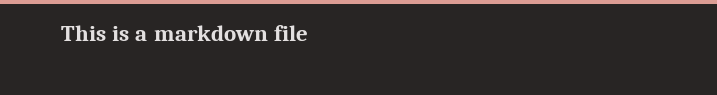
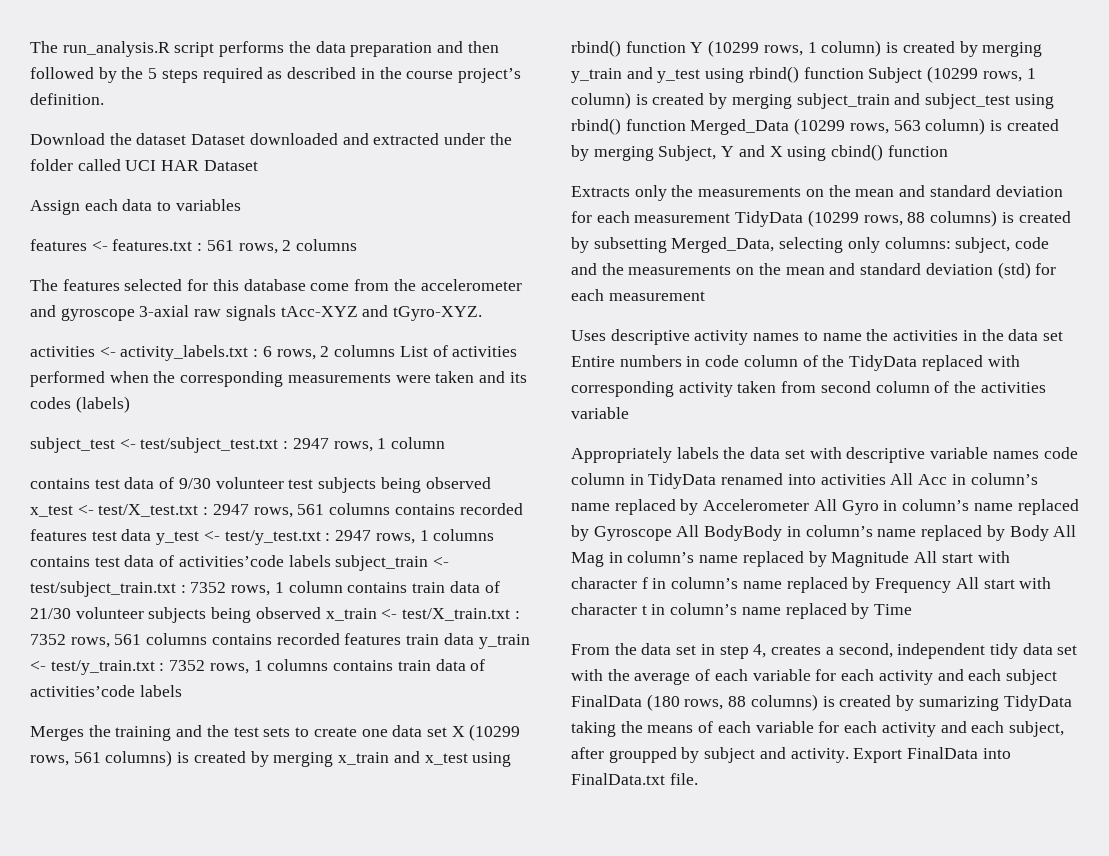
[61,25,308,41] This is a markdown file -> [30,41,499,57] [30,67,521,83] [30,93,104,105] [30,133,512,145] [30,159,258,171] [30,199,241,215] [30,239,358,254] [30,279,522,291] [30,305,483,321] [30,345,518,361] [30,371,527,387] [30,396,130,413] [30,437,446,453] [30,477,491,493] [30,503,523,518] [30,529,495,545] [30,555,450,571] [30,581,500,597] [30,607,520,623] [30,633,530,649] [30,659,486,675] [30,685,182,697] [30,724,521,741] [30,750,512,767] [571,40,1043,57] [571,66,1036,83] [571,92,1054,109] [571,118,1059,135] [571,144,948,161] [571,185,1063,201] [571,210,1071,227] [571,237,1050,253] [571,262,1057,279] [571,289,705,301] [571,329,1063,345] [571,355,1020,371] [571,381,1046,397] [571,407,629,419] [571,447,1078,463] [571,473,1038,489] [571,499,1079,515] [571,525,1077,541] [571,551,1010,567] [571,577,1052,593] [571,603,913,619] [571,643,1078,659] [571,669,1057,685] [571,694,1072,711] [571,721,1064,737] [571,747,1011,763] [571,773,698,785] The run_analysis.R script performs the data preparation and then followed by the 5 steps required as described in the course project’s definition. // Download the dataset Dataset downloaded and extracted under the folder called UCI HAR Dataset // Assign each data to variables // features <- features.txt : 561 rows, 2 columns // The features selected for this database come from the accelerometer and gyroscope 3-axial raw signals tAcc-XYZ and tGyro-XYZ. // activities <- activity_labels.txt : 6 rows, 2 columns List of activities performed when the corresponding measurements were taken and its codes (labels) // subject_test <- test/subject_test.txt : 2947 rows, 1 column // contains test data of 9/30 volunteer test subjects being observed x_test <- test/X_test.txt : 2947 rows, 561 columns contains recorded features test data y_test <- test/y_test.txt : 2947 rows, 1 columns contains test data of activities’code labels subject_train <- test/subject_train.txt : 7352 rows, 1 column contains train data of 21/30 volunteer subjects being observed x_train <- test/X_train.txt : 7352 rows, 561 columns contains recorded features train data y_train <- test/y_train.txt : 7352 rows, 1 columns contains train data of activities’code labels // Merges the training and the test sets to create one data set X (10299 rows, 561 columns) is created by merging x_train and x_test using rbind() function Y (10299 rows, 1 column) is created by merging y_train and y_test using rbind() function Subject (10299 rows, 1 column) is created by merging subject_train and subject_test using rbind() function Merged_Data (10299 rows, 563 column) is created by merging Subject, Y and X using cbind() function // Extracts only the measurements on the mean and standard deviation for each measurement TidyData (10299 rows, 88 columns) is created by subsetting Merged_Data, selecting only columns: subject, code and the measurements on the mean and standard deviation (std) for each measurement // Uses descriptive activity names to name the activities in the data set Entire numbers in code column of the TidyData replaced with corresponding activity taken from second column of the activities variable // Appropriately labels the data set with descriptive variable names code column in TidyData renamed into activities All Acc in column’s name replaced by Accelerometer All Gyro in column’s name replaced by Gyroscope All BodyBody in column’s name replaced by Body All Mag in column’s name replaced by Magnitude All start with character f in column’s name replaced by Frequency All start with character t in column’s name replaced by Time // From the data set in step 4, creates a second, independent tidy data set with the average of each variable for each activity and each subject FinalData (180 rows, 88 columns) is created by sumarizing TidyData taking the means of each variable for each activity and each subject, after groupped by subject and activity. Export FinalData into FinalData.txt file.

